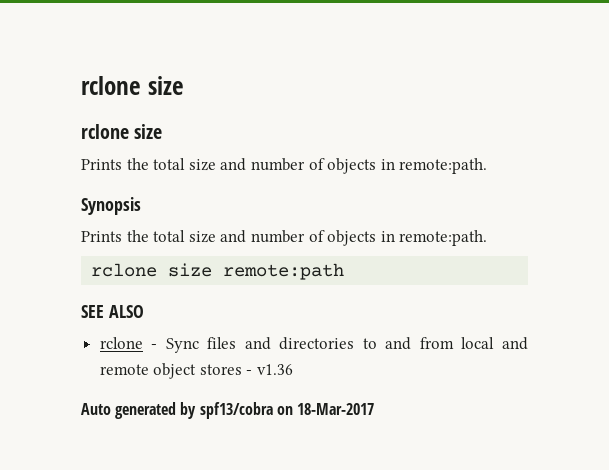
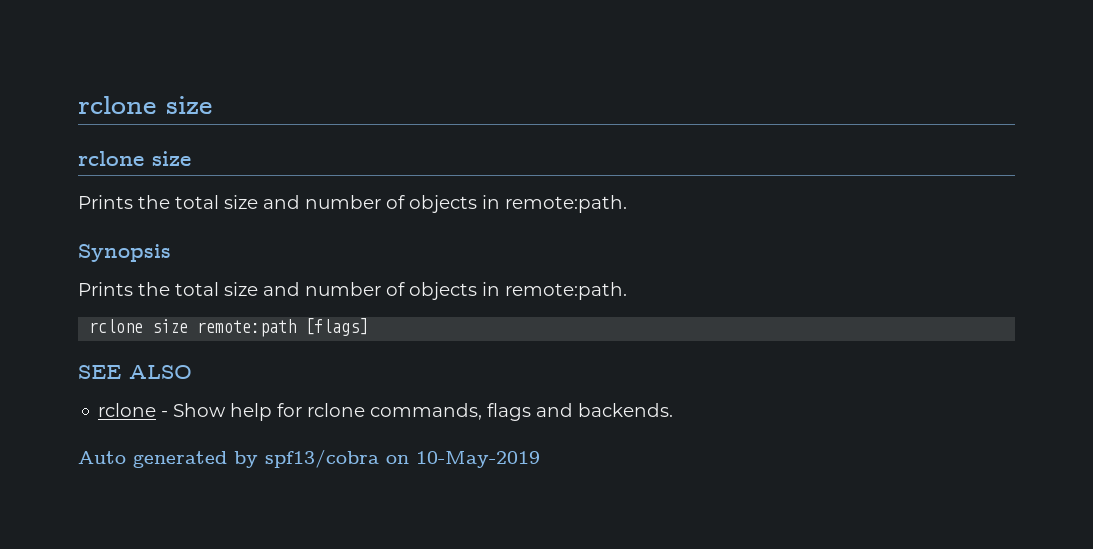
(345, 271) none -> [305,318,369,336] [flags]
[165,337,528,353] [99,363,294,379] Sync files and directories to and from local and remote object stores - v1.36 -> [173,403,674,421] Show help for rclone commands, flags and backends.
[296,403,374,415] 18-Mar-2017 -> [416,451,540,468] 10-May-2019

